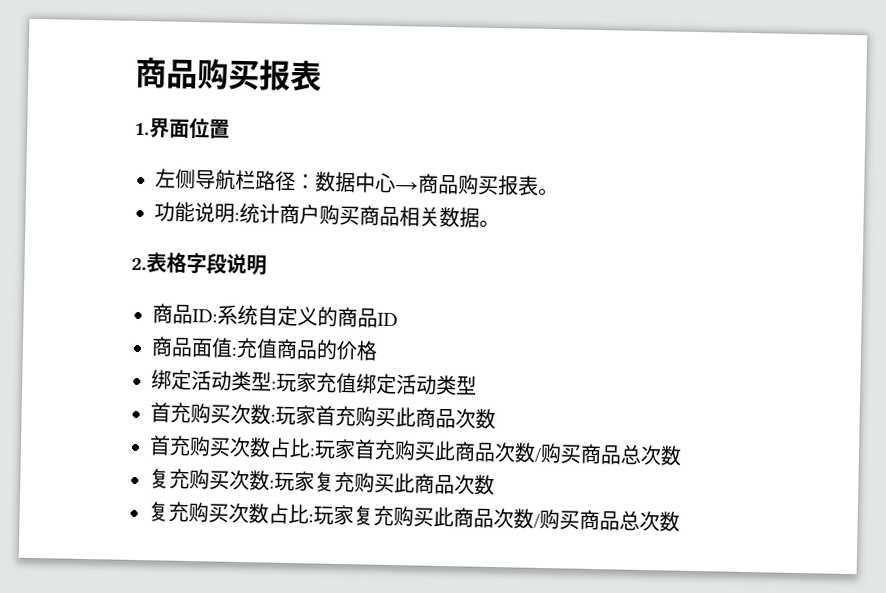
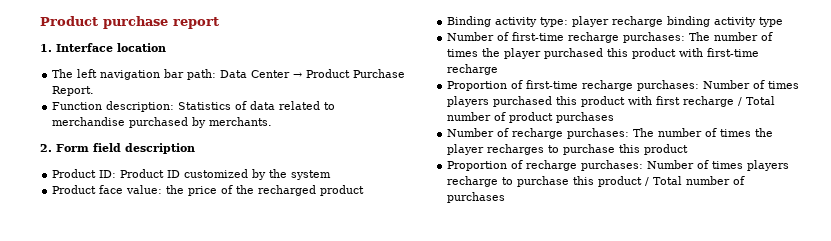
[135,56,322,92] [134,117,230,139] [155,168,559,197] [154,201,500,229] [131,252,267,276] [152,303,398,328] [151,336,378,361] [151,369,477,396] [150,402,496,430] [149,435,682,466] [149,468,495,496] [148,501,680,532] 商品购买报表 // 1.界面位置 // 左侧导航栏路径：数据中心→商品购买报表。 // 功能说明:统计商户购买商品相关数据。 // 2.表格字段说明 // 商品ID:系统自定义的商品ID // 商品面值:充值商品的价格 // 绑定活动类型:玩家充值绑定活动类型 // 首充购买次数:玩家首充购买此商品次数 // 首充购买次数占比:玩家首充购买此商品次数/购买商品总次数 // 复充购买次数:玩家复充购买此商品次数 // 复充购买次数占比:玩家复充购买此商品次数/购买商品总次数 -> [40,16,219,29] [40,43,166,52] [52,69,406,80] [52,86,95,96] [52,101,336,112] [52,117,273,128] [40,143,195,154] [52,169,332,180] [52,185,365,196] [447,16,784,27] [447,32,774,43] [447,48,760,59] [447,64,499,75] [447,80,800,91] [447,96,776,107] [447,112,615,123] [447,128,774,139] [447,144,689,155] [447,160,790,171] [447,176,746,187] [447,192,506,203] Product purchase report // 1. Interface location // The left navigation bar path: Data Center → Product Purchase Report. // Function description: Statistics of data related to merchandise purchased by merchants. // 2. Form field description // Product ID: Product ID customized by the system // Product face value: the price of the recharged product // Binding activity type: player recharge binding activity type // Number of first-time recharge purchases: The number of times the player purchased this product with first-time recharge // Proportion of first-time recharge purchases: Number of times players purchased this product with first recharge / Total number of product purchases // Number of recharge purchases: The number of times the player recharges to purchase this product // Proportion of recharge purchases: Number of times players recharge to purchase this product / Total number of purchases

